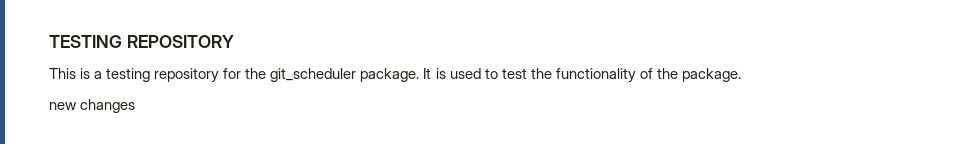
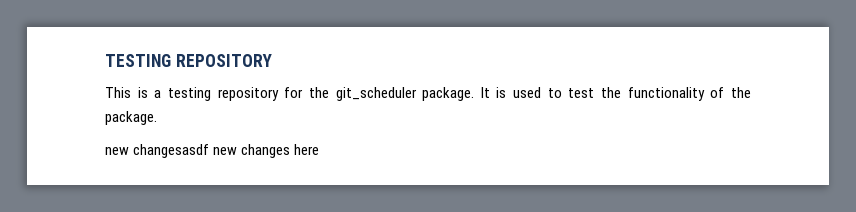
[80,99,136,113] changes -> [133,144,320,158] changesasdf new changes here

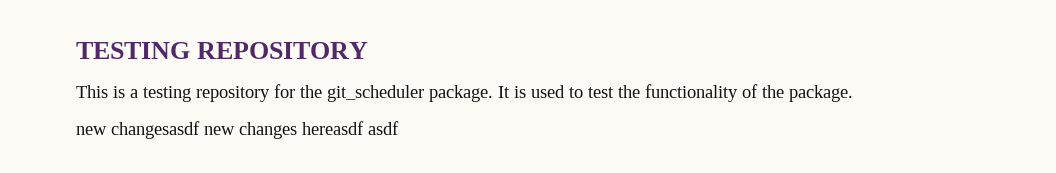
[294,144,320,155] here -> [302,121,399,135] hereasdf asdf

